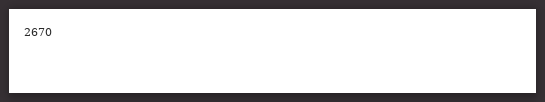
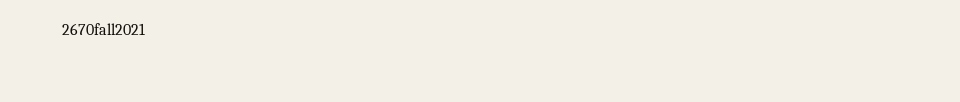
[24,28,52,36] 2670 -> [62,23,145,35] 2670fall2021

